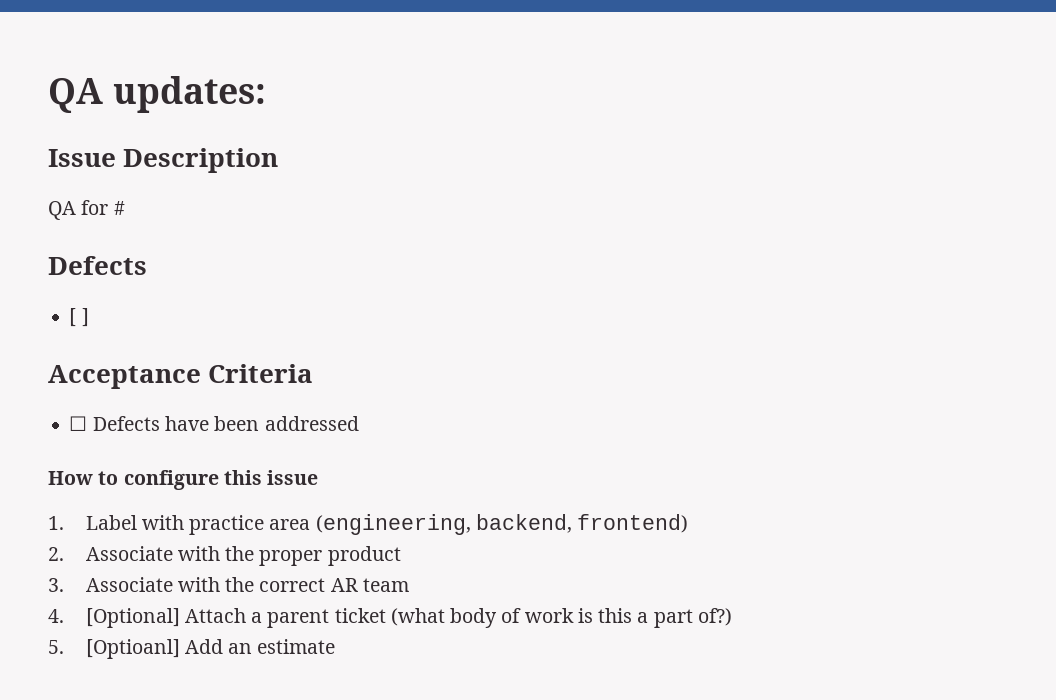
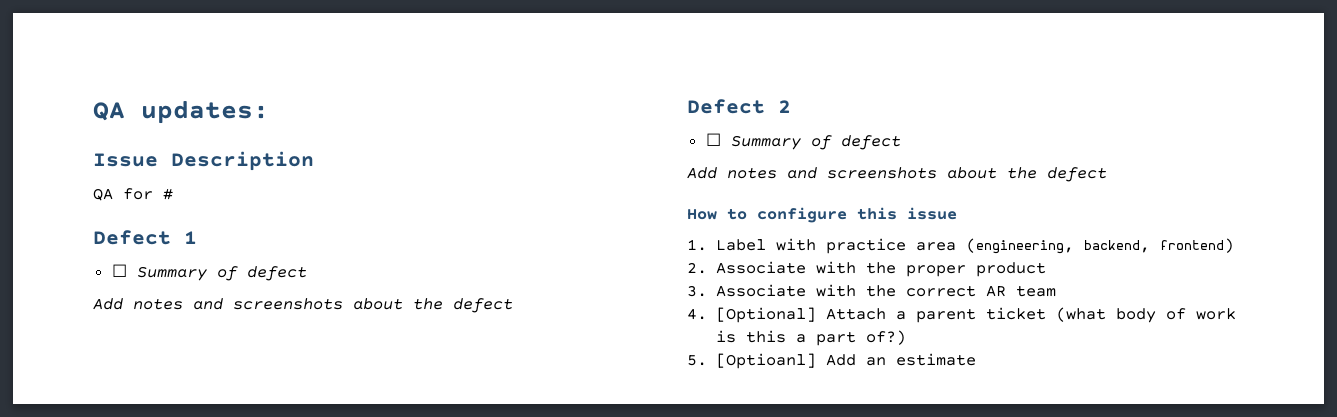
[48,256,147,275] [69,308,89,327] [48,364,314,389] [69,416,359,431] Defects // [ ] // Acceptance Criteria // ☐ Defects have been addressed -> [93,230,197,245] [111,264,307,281] [93,298,513,313] [687,99,791,114] [705,133,901,150] [687,167,1107,182] Defect 1 // ☐ Summary of defect // Add notes and screenshots about the defect // Defect 2 // ☐ Summary of defect // Add notes and screenshots about the defect

